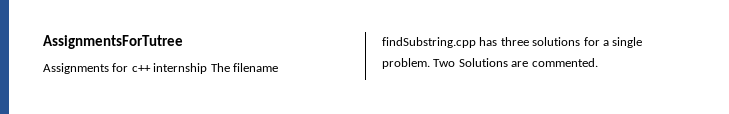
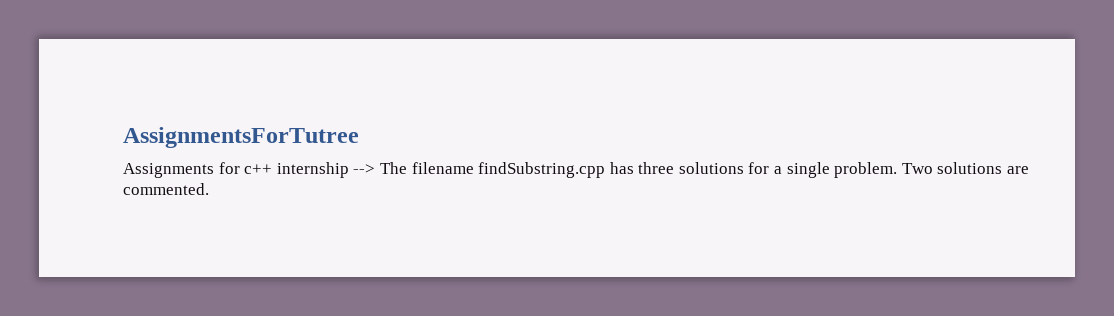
(208, 68) none -> [353,164,376,174] -->
[458,58,508,67] Solutions -> [937,162,1003,174] solutions

